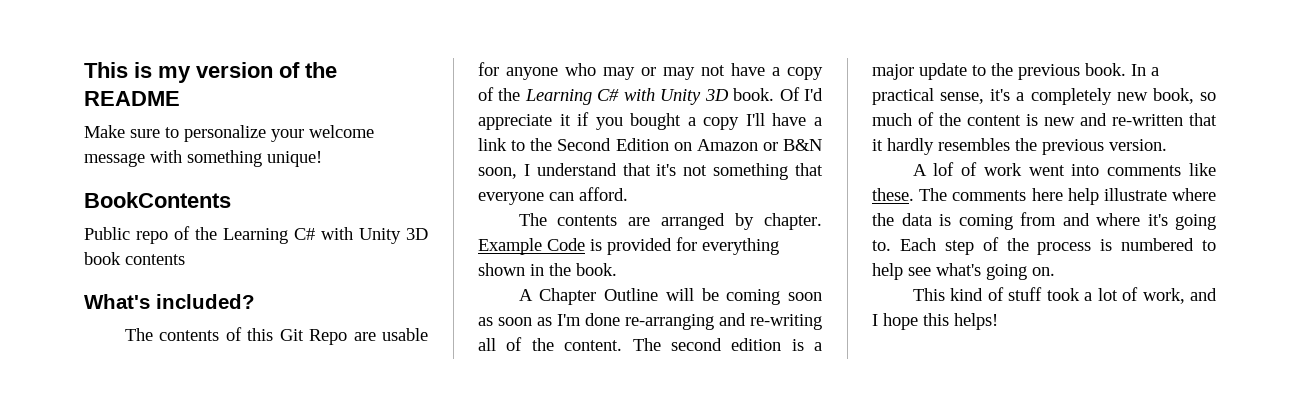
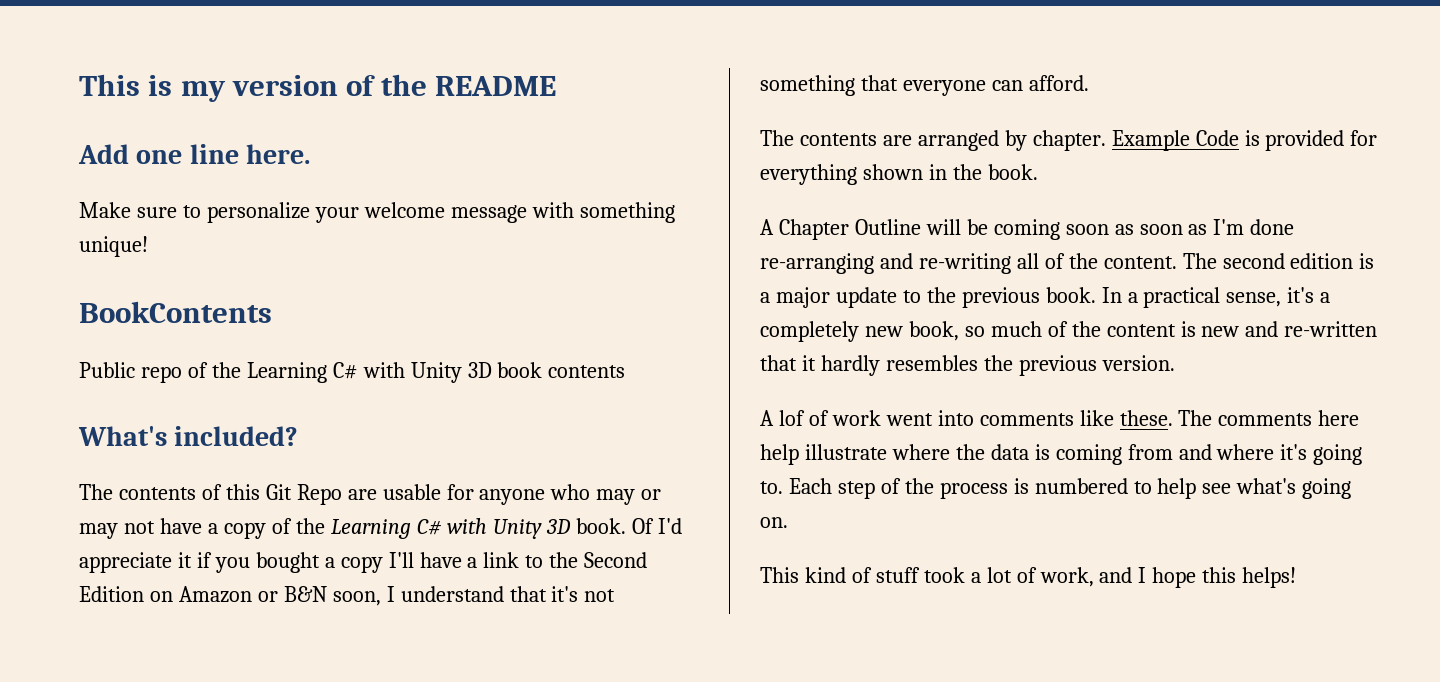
(180, 98) none -> [78,144,311,164] // Add one line here.

